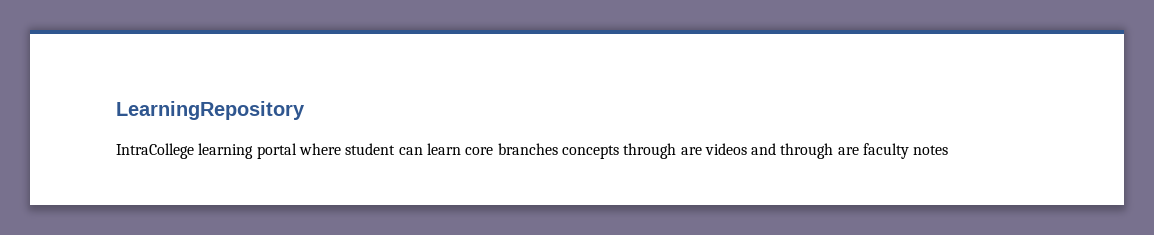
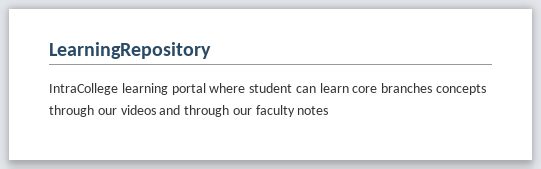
[680,147,702,155] are -> [97,108,117,115] our
[837,147,859,155] are -> [232,108,252,115] our

